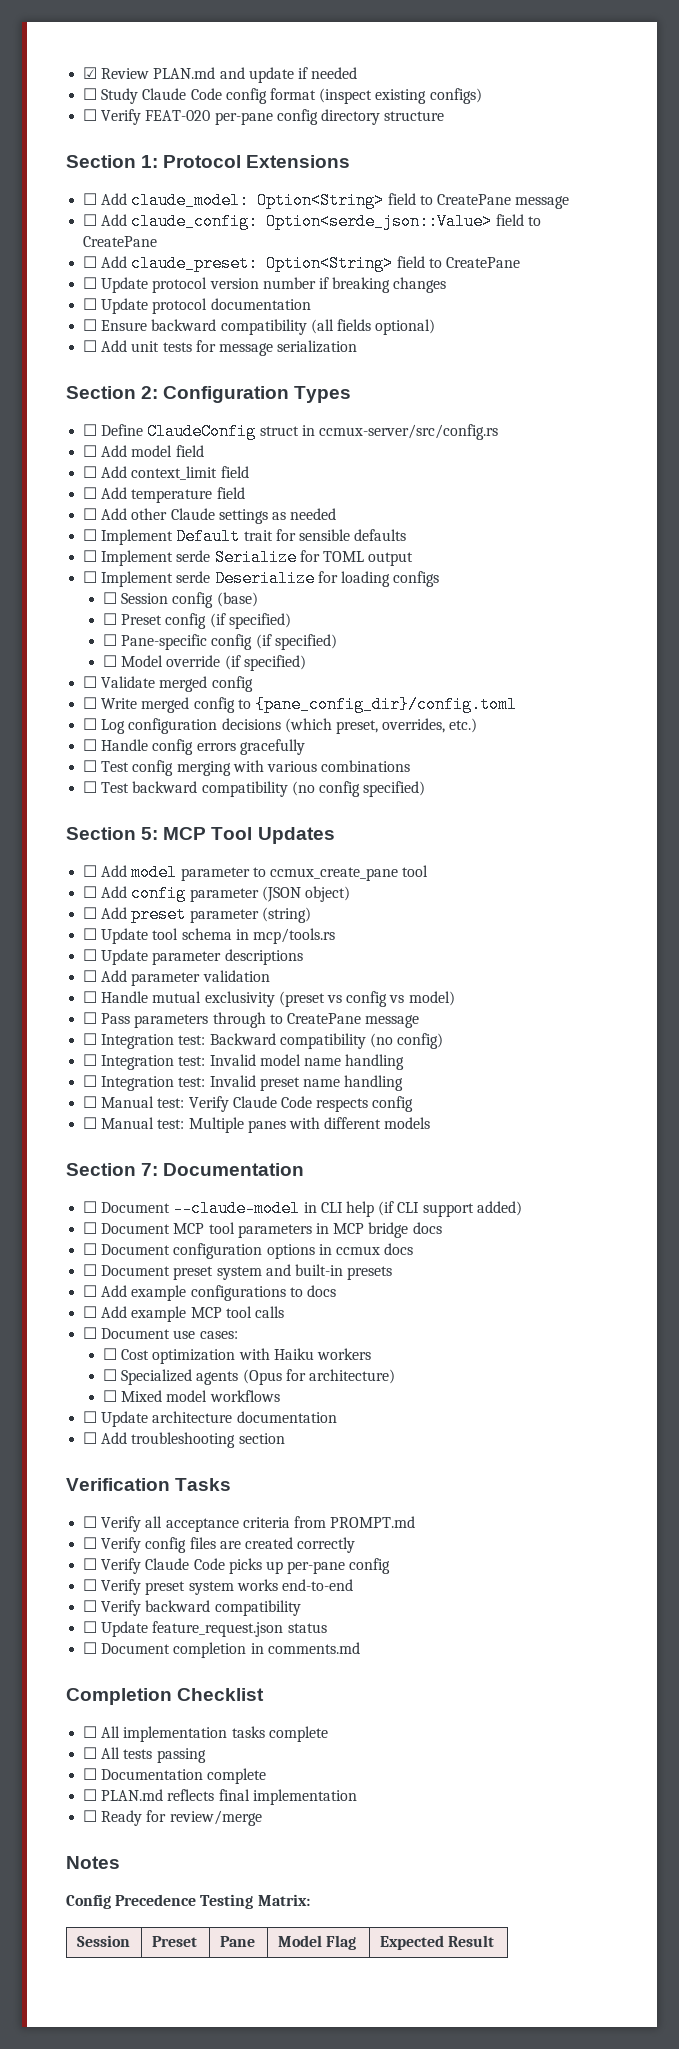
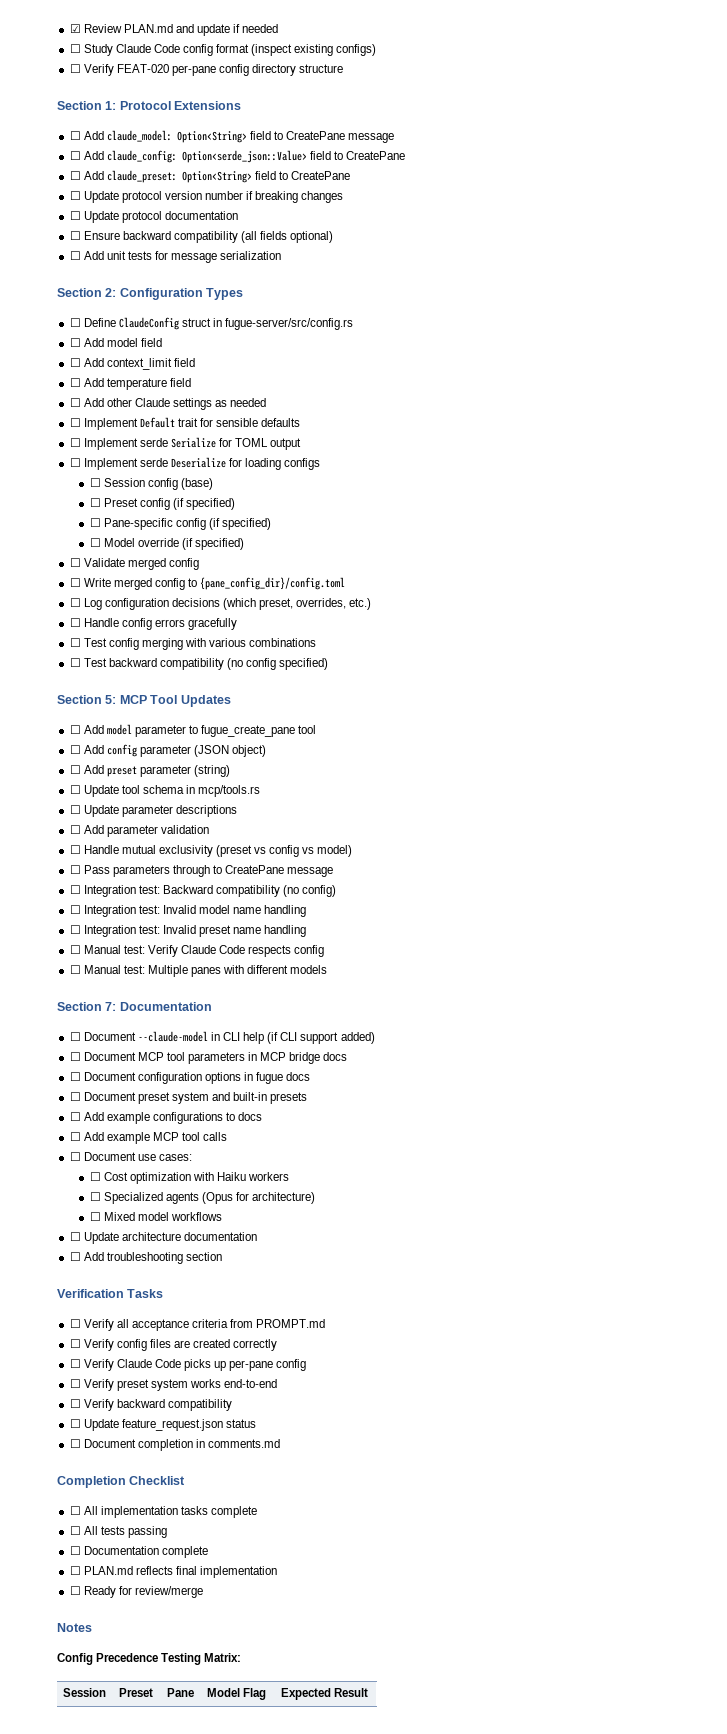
[318,424,498,440] ccmux-server/src/config.rs -> [225,318,354,330] fugue-server/src/config.rs
[269,867,398,881] ccmux_create_pane -> [201,725,296,737] fugue_create_pane
[335,1246,380,1255] ccmux -> [256,1072,284,1084] fugue

